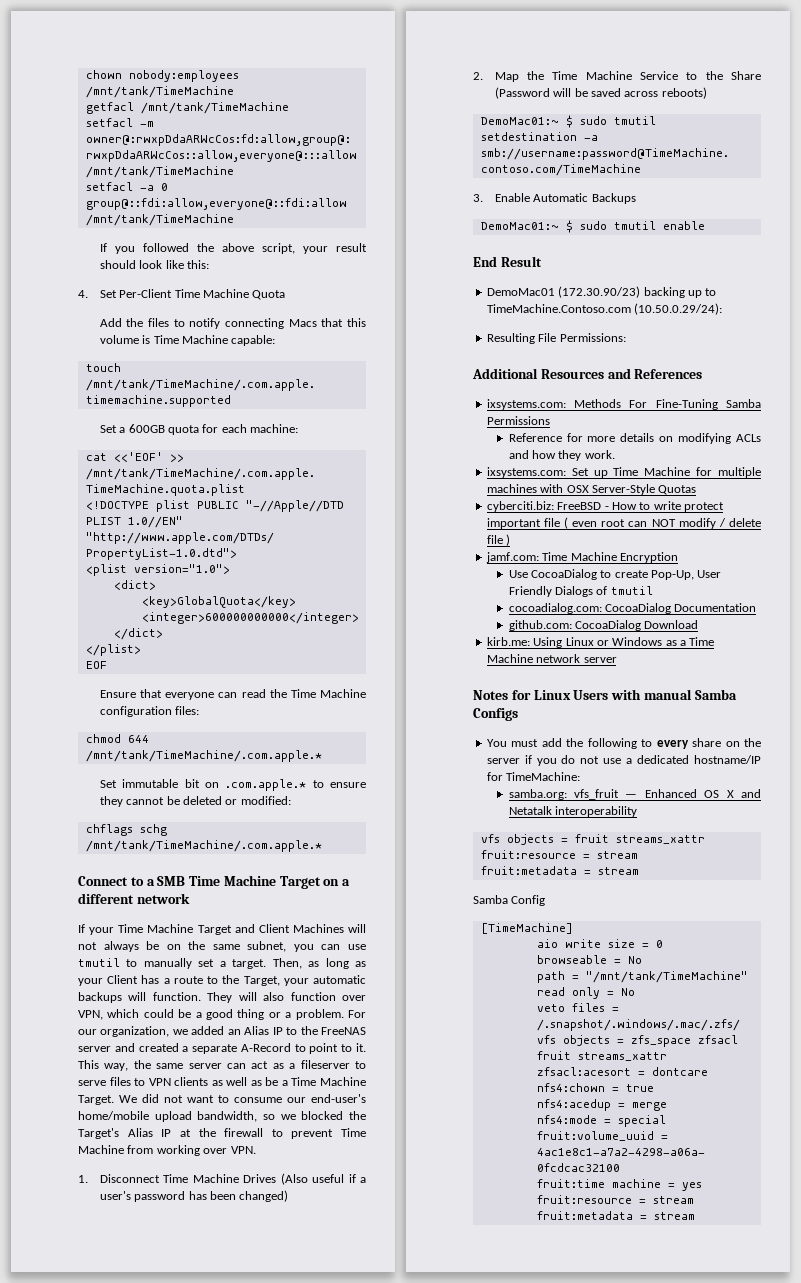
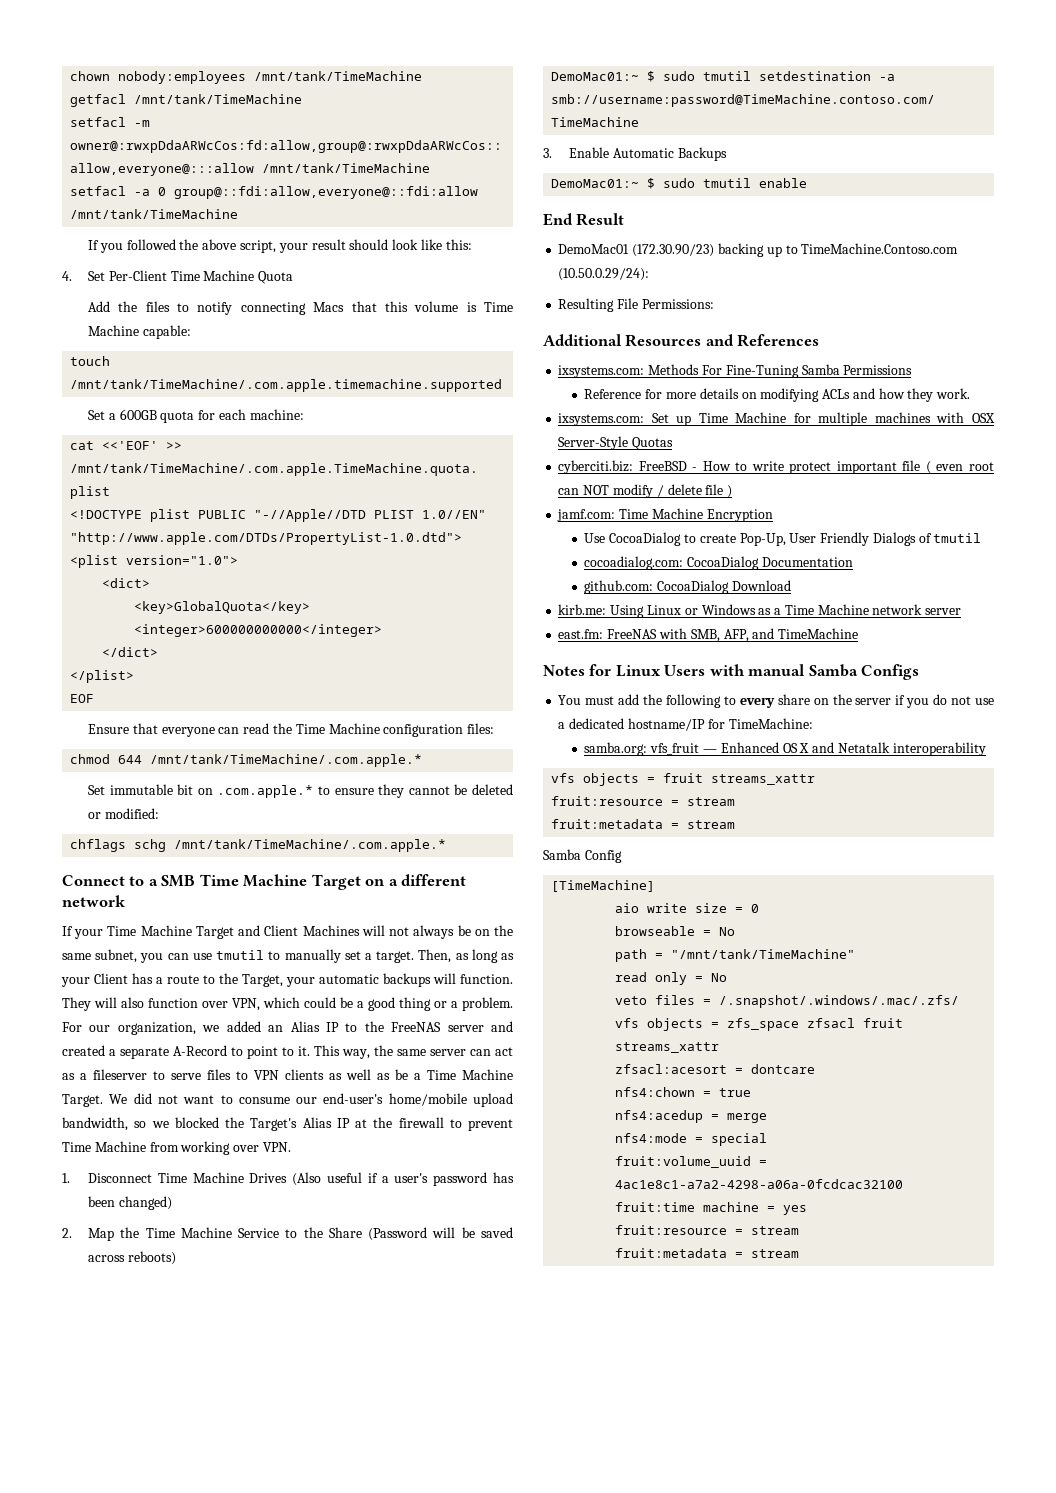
(617, 660) none -> [558,628,859,642] // east.fm: FreeNAS with SMB, AFP, and TimeMachine

